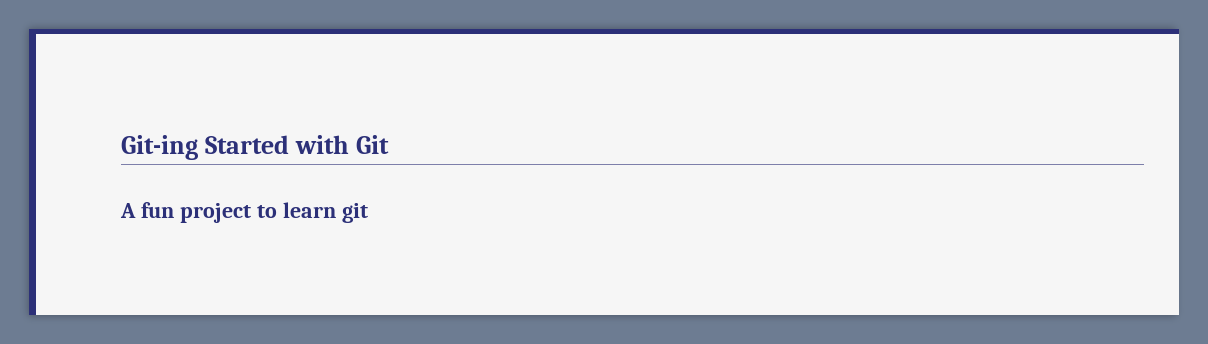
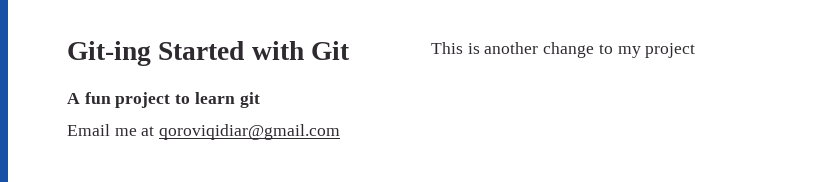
(368, 213) none -> [67,124,341,140] [431,42,696,58] // Email me at qoroviqidiar@gmail.com // This is another change to my project

